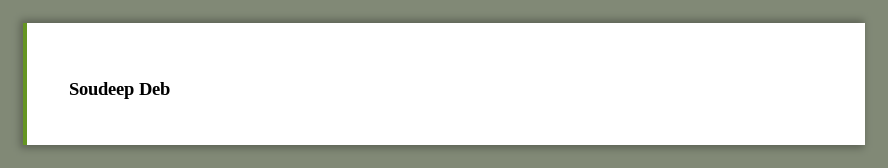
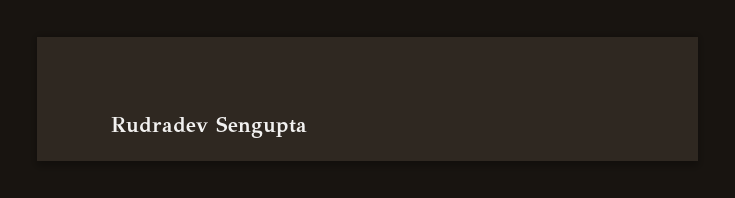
[69,82,170,99] Soudeep Deb -> [111,116,307,138] Rudradev Sengupta

